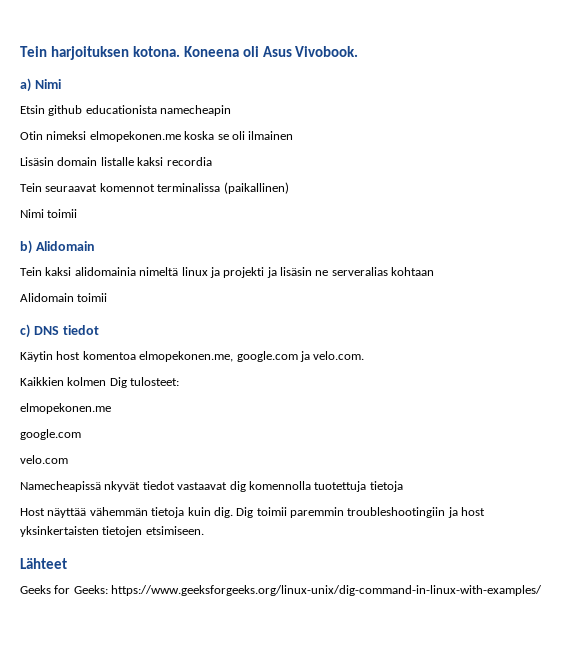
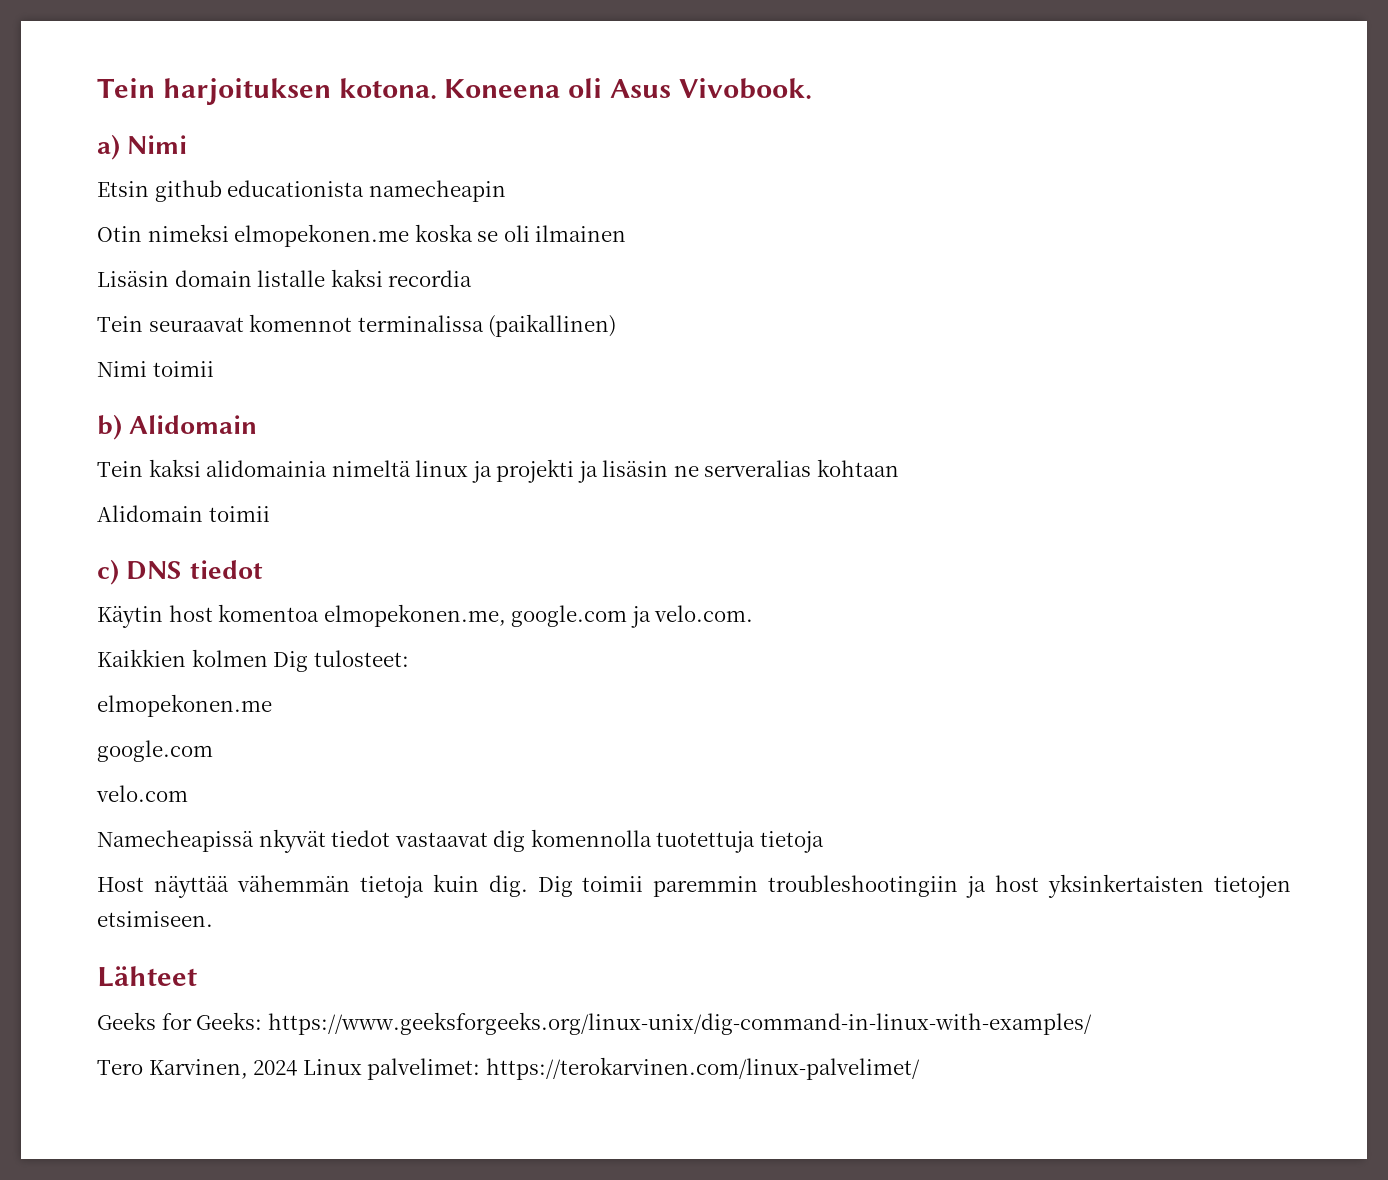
(543, 590) none -> [97,1057,920,1080] // Tero Karvinen, 2024 Linux palvelimet: https://terokarvinen.com/linux-palvelimet/

